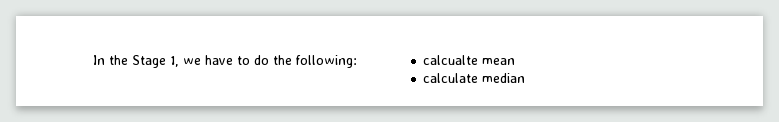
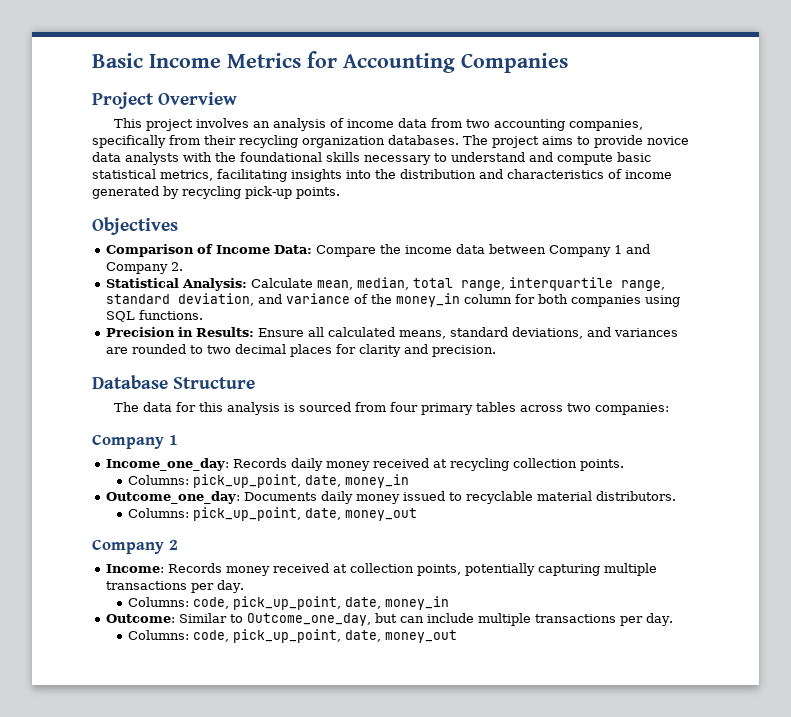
[93,55,357,68] [423,55,516,65] [423,73,526,83] In the Stage 1, we have to do the following: // calcualte mean // calculate median -> [92,51,568,73] [92,92,238,109] [113,118,643,131] [92,135,689,148] [92,152,651,165] [92,169,672,182] [92,186,340,199] [92,217,178,235] [106,244,651,257] [106,262,184,274] [106,277,666,291] [106,293,681,307] [106,310,204,322] [106,327,679,339] [106,344,497,357] [92,375,256,389] [113,402,669,415] [92,434,178,449] [106,458,625,471] [128,474,410,488] [106,491,677,504] [128,507,418,521] [92,539,178,554] [106,563,658,576] [106,580,245,593] [128,596,450,610] [106,613,674,626] [128,629,458,643] Basic Income Metrics for Accounting Companies // Project Overview // This project involves an analysis of income data from two accounting companies, specifically from their recycling organization databases. The project aims to provide novice data analysts with the foundational skills necessary to understand and compute basic statistical metrics, facilitating insights into the distribution and characteristics of income generated by recycling pick-up points. // Objectives // Comparison of Income Data: Compare the income data between Company 1 and Company 2. // Statistical Analysis: Calculate mean, median, total range, interquartile range, standard deviation, and variance of the money_in column for both companies using SQL functions. // Precision in Results: Ensure all calculated means, standard deviations, and variances are rounded to two decimal places for clarity and precision. // Database Structure // The data for this analysis is sourced from four primary tables across two companies: // Company 1 // Income_one_day: Records daily money received at recycling collection points. // Columns: pick_up_point, date, money_in // Outcome_one_day: Documents daily money issued to recyclable material distributors. // Columns: pick_up_point, date, money_out // Company 2 // Income: Records money received at collection points, potentially capturing multiple transactions per day. // Columns: code, pick_up_point, date, money_in // Outcome: Similar to Outcome_one_day, but can include multiple transactions per day. // Columns: code, pick_up_point, date, money_out

